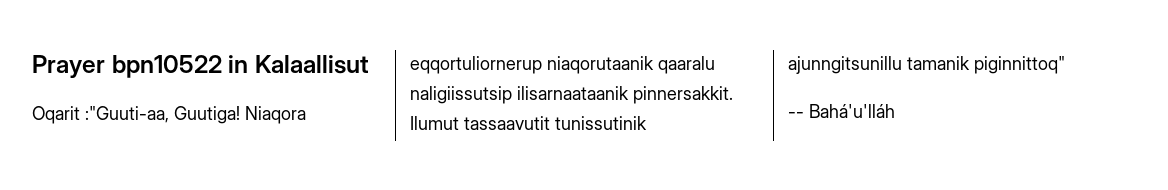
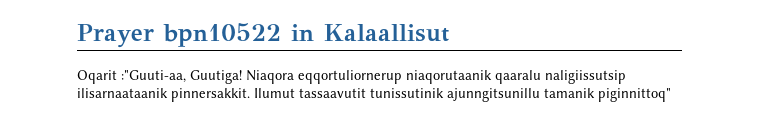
[788,104,895,118] // -- Bahá'u'lláh -> (671, 95) none

